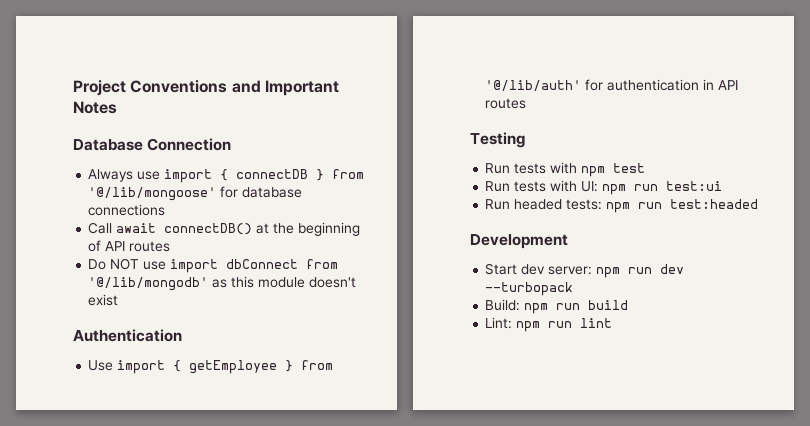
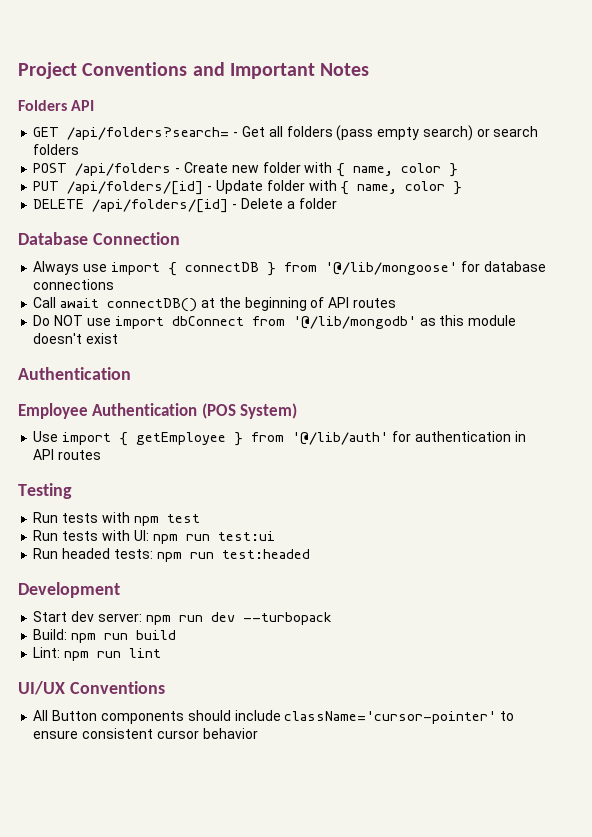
(117, 107) none -> [18,100,95,111] [33,125,539,141] [33,144,80,155] [33,162,459,177] [33,180,463,195] [33,198,337,213] // Folders API // GET /api/folders?search= - Get all folders (pass empty search) or search folders // POST /api/folders - Create new folder with { name, color } // PUT /api/folders/[id] - Update folder with { name, color } // DELETE /api/folders/[id] - Delete a folder
(182, 335) none -> [18,403,298,419] // Employee Authentication (POS System)
(613, 323) none -> [18,681,165,695] [33,710,515,724] [33,728,258,739] // UI/UX Conventions // All Button components should include className='cursor-pointer' to ensure consistent cursor behavior

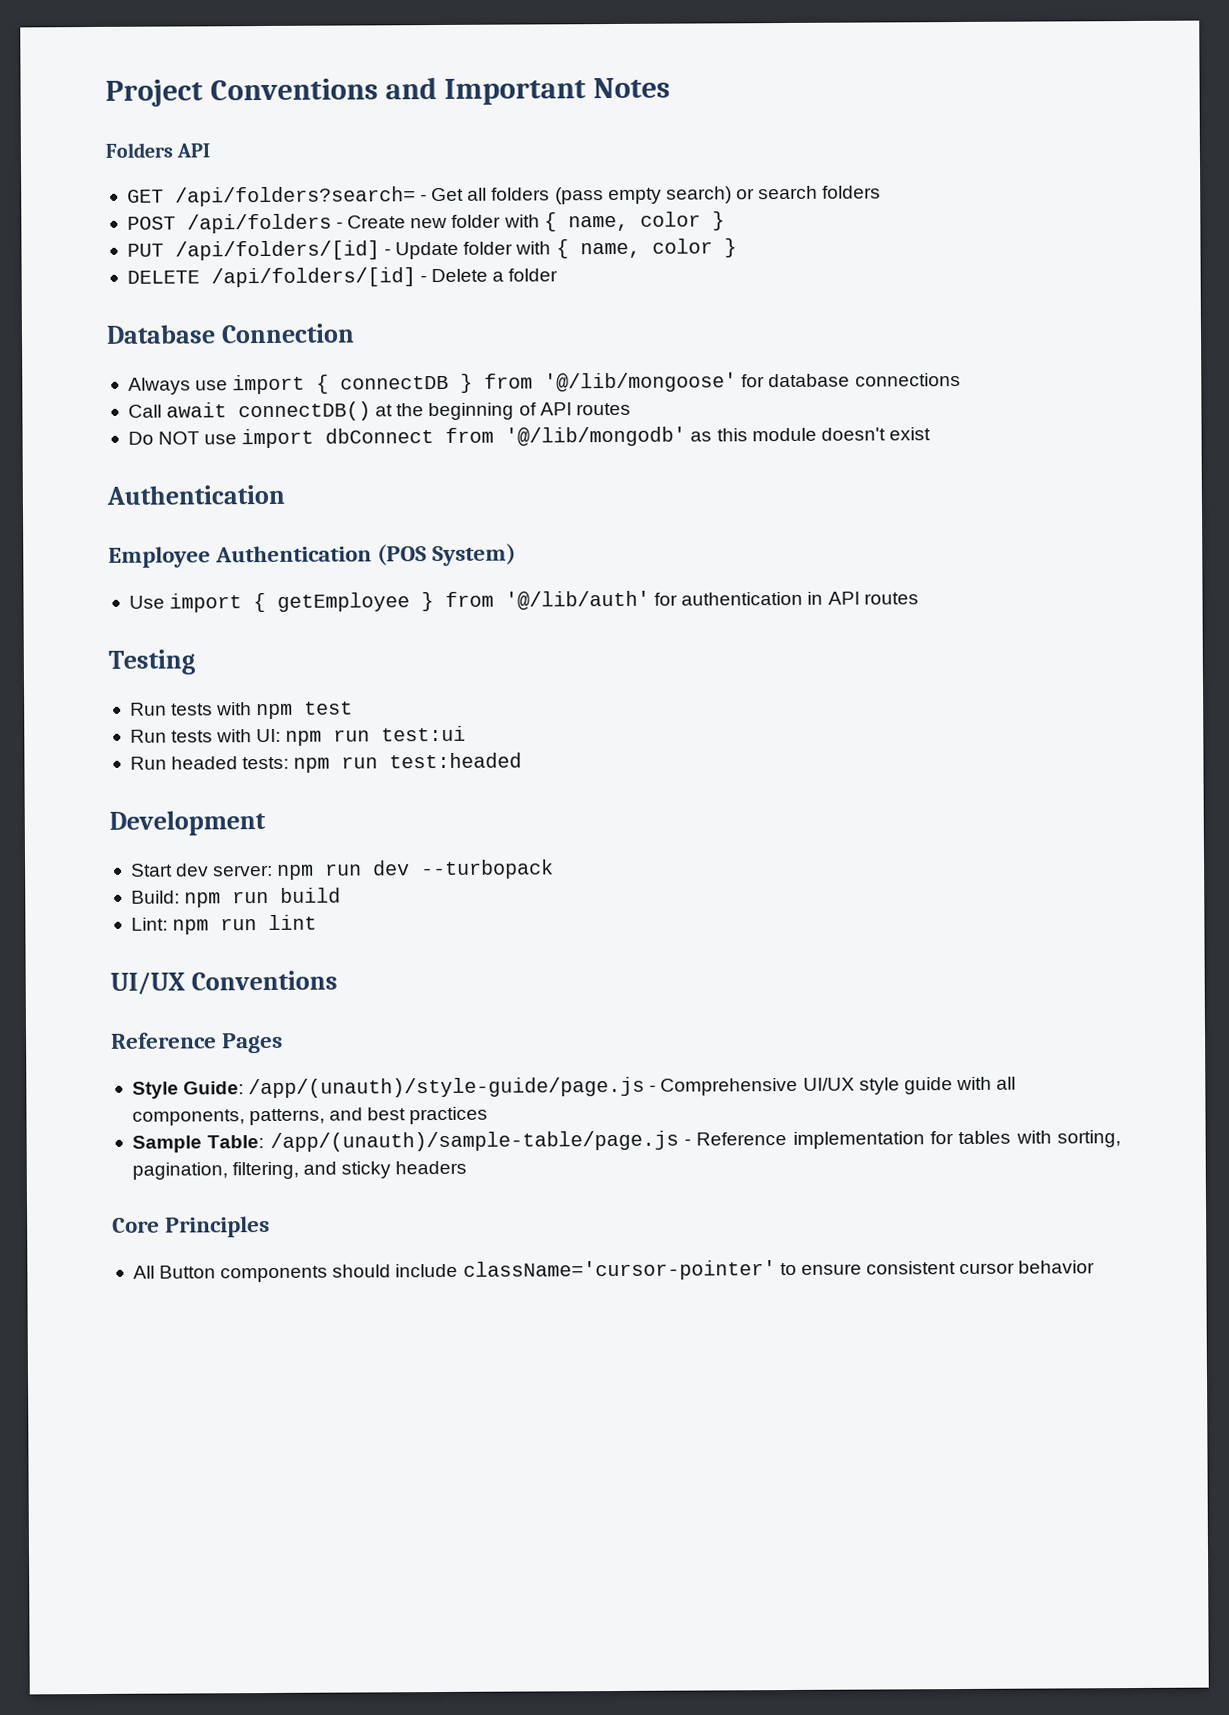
(165, 687) none -> [111,1032,284,1054] [131,1076,1017,1099] [131,1106,489,1126] [131,1130,1121,1153] [131,1160,468,1180] [112,1215,271,1238] // Reference Pages // Style Guide: /app/(unauth)/style-guide/page.js - Comprehensive UI/UX style guide with all components, patterns, and best practices // Sample Table: /app/(unauth)/sample-table/page.js - Reference implementation for tables with sorting, pagination, filtering, and sticky headers // Core Principles

